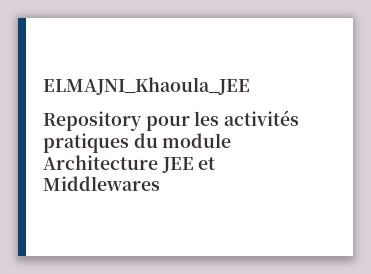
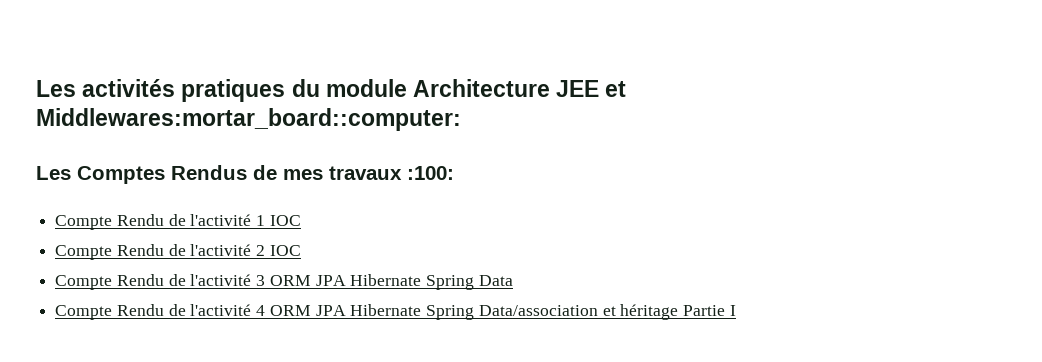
[43,77,250,95] [43,111,220,131] ELMAJNI_Khaoula_JEE // Repository pour les -> [36,80,76,97] Les
[43,176,160,191] Middlewares -> [36,108,461,131] [36,165,454,184] [55,214,301,230] [55,244,301,260] [55,274,513,290] [55,304,736,320] Middlewares:mortar_board::computer: // Les Comptes Rendus de mes travaux :100: // Compte Rendu de l'activité 1 IOC // Compte Rendu de l'activité 2 IOC // Compte Rendu de l'activité 3 ORM JPA Hibernate Spring Data // Compte Rendu de l'activité 4 ORM JPA Hibernate Spring Data/association et héritage Partie I

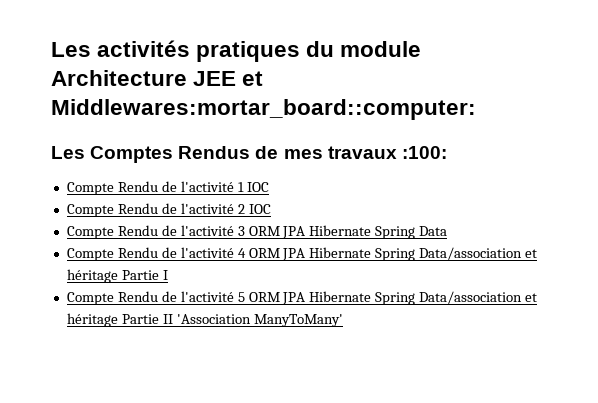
(736, 310) none -> [66,291,538,305] [66,313,343,327] // Compte Rendu de l'activité 5 ORM JPA Hibernate Spring Data/association et héritage Partie II 'Association ManyToMany'

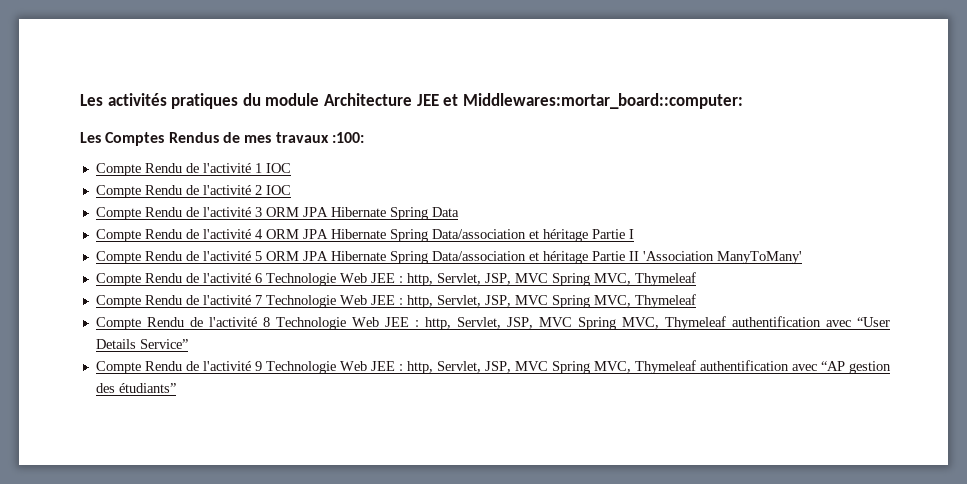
(343, 320) none -> [95,272,696,286] [95,294,696,308] [95,316,890,330] [95,339,188,349] [95,360,891,374] [95,383,176,393] // Compte Rendu de l'activité 6 Technologie Web JEE : http, Servlet, JSP, MVC Spring MVC, Thymeleaf // Compte Rendu de l'activité 7 Technologie Web JEE : http, Servlet, JSP, MVC Spring MVC, Thymeleaf // Compte Rendu de l'activité 8 Technologie Web JEE : http, Servlet, JSP, MVC Spring MVC, Thymeleaf authentification avec “User Details Service” // Compte Rendu de l'activité 9 Technologie Web JEE : http, Servlet, JSP, MVC Spring MVC, Thymeleaf authentification avec “AP gestion des étudiants”

